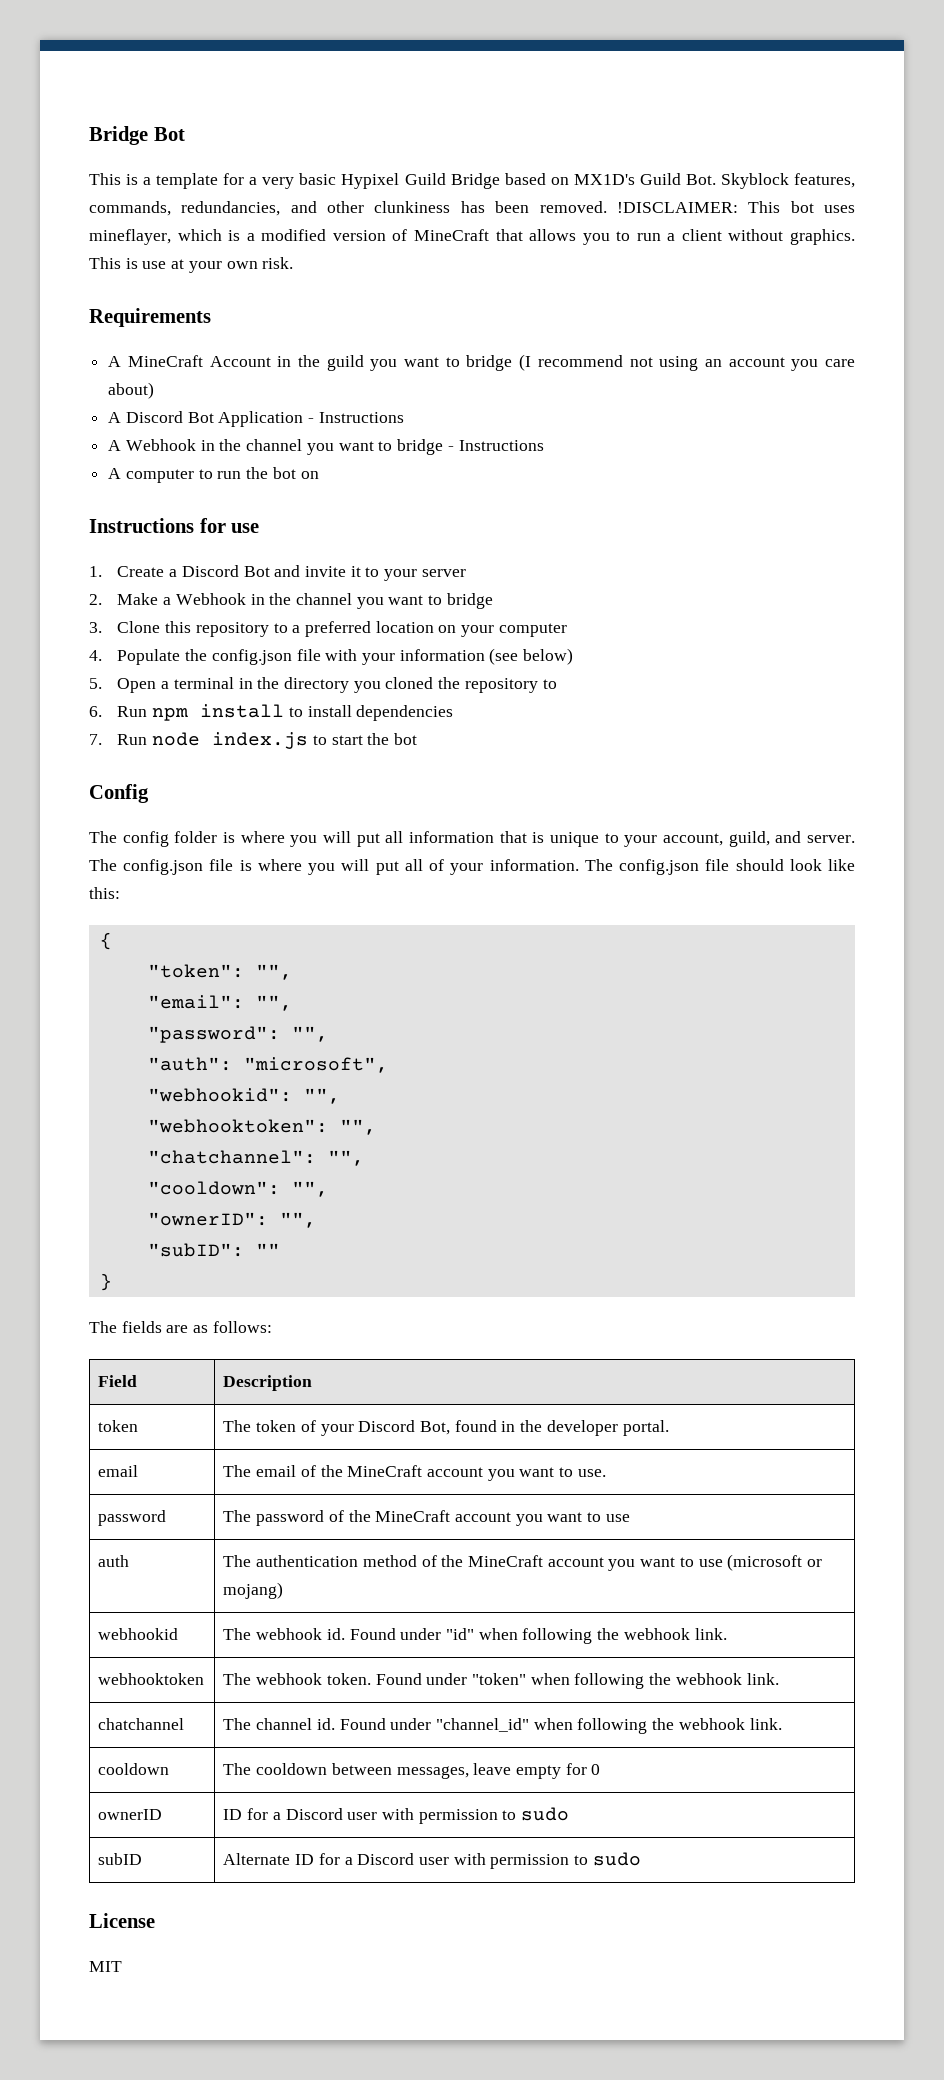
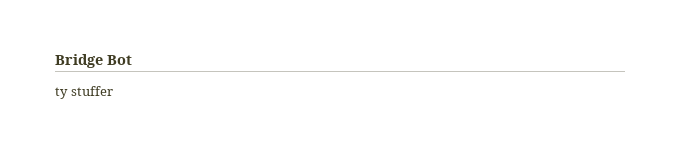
[89,173,855,189] [89,201,856,216] [89,229,855,245] [89,257,294,273] [89,308,211,327] [108,354,856,371] [108,382,155,399] [108,411,404,427] [108,439,544,455] [108,467,319,483] [89,518,260,533] [89,565,466,581] [89,593,493,609] [89,621,567,637] [89,648,574,665] [89,677,557,693] [89,704,454,721] [89,732,417,749] [89,784,149,803] [89,831,855,847] [89,859,856,875] [89,887,120,899] [99,932,112,950] [147,964,292,980] [147,995,292,1011] [147,1026,328,1043] [147,1057,388,1073] [147,1088,340,1104] [147,1119,376,1135] [147,1150,364,1166] [147,1181,328,1197] [147,1212,316,1228] [147,1243,280,1257] [99,1273,112,1291] [89,1321,272,1333] [98,1375,138,1387] [223,1375,313,1391] [98,1420,139,1432] [223,1420,669,1436] [98,1465,139,1477] [223,1465,606,1481] [98,1510,167,1526] [223,1510,630,1526] [98,1555,130,1567] [223,1554,823,1571] [223,1582,284,1599] [98,1628,179,1640] [223,1628,727,1644] [98,1673,205,1685] [223,1673,779,1689] [98,1718,185,1730] [223,1718,782,1734] [98,1763,170,1775] [223,1763,601,1779] [98,1809,163,1820] [223,1807,570,1824] [98,1853,143,1865] [223,1852,641,1869] [89,1913,155,1928] [89,1961,122,1972] This is a template for a very basic Hypixel Guild Bridge based on MX1D's Guild Bot. Skyblock features, commands, redundancies, and other clunkiness has been removed. !DISCLAIMER: This bot uses mineflayer, which is a modified version of MineCraft that allows you to run a client without graphics. This is use at your own risk. // Requirements // A MineCraft Account in the guild you want to bridge (I recommend not using an account you care about) // A Discord Bot Application - Instructions // A Webhook in the channel you want to bridge - Instructions // A computer to run the bot on // Instructions for use // 1. Create a Discord Bot and invite it to your server // 2. Make a Webhook in the channel you want to bridge // 3. Clone this repository to a preferred location on your computer // 4. Populate the config.json file with your information (see below) // 5. Open a terminal in the directory you cloned the repository to // 6. Run npm install to install dependencies // 7. Run node index.js to start the bot // Config // The config folder is where you will put all information that is unique to your account, guild, and server. The config.json file is where you will put all of your information. The config.json file should look like this: // { // "token": "", // "email": "", // "password": "", // "auth": "microsoft", // "webhookid": "", // "webhooktoken": "", // "chatchannel": "", // "cooldown": "", // "ownerID": "", // "subID": "" // } // The fields are as follows: // Field | Description // token | The token of your Discord Bot, found in the developer portal. // email | The email of the MineCraft account you want to use. // password | The password of the MineCraft account you want to use // auth | The authentication method of the MineCraft account you want to use (microsoft or mojang) // webhookid | The webhook id. Found under "id" when following the webhook link. // webhooktoken | The webhook token. Found under "token" when following the webhook link. // chatchannel | The channel id. Found under "channel_id" when following the webhook link. // cooldown | The cooldown between messages, leave empty for 0 // ownerID | ID for a Discord user with permission to sudo // subID | Alternate ID for a Discord user with permission to sudo // License // MIT -> [55,86,113,99] ty stuffer

